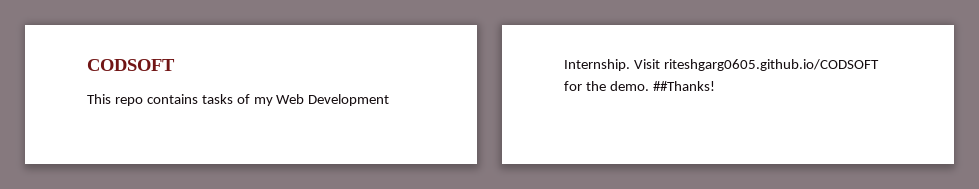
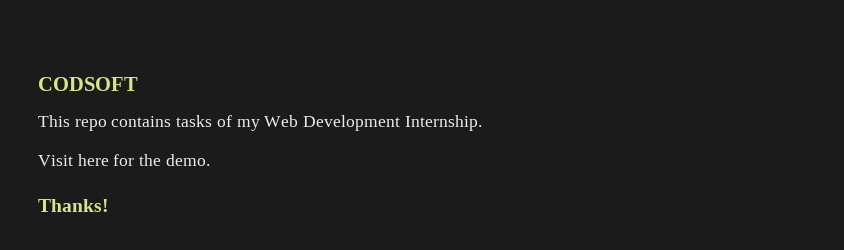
[633,59,879,71] Visit riteshgarg0605.github.io/CODSOFT -> [38,154,109,166] // Visit here
[652,81,715,91] ##Thanks! -> [38,199,109,212] // Thanks!

